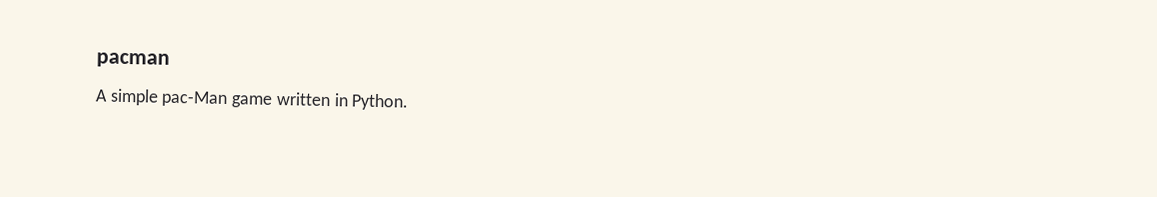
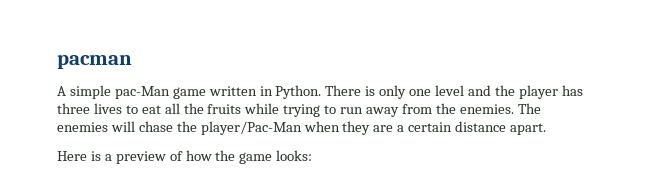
(410, 102) none -> [325,85,583,99] [57,103,541,117] [57,121,547,135] [57,150,313,164] There is only one level and the player has three lives to eat all the fruits while trying to run away from the enemies. The enemies will chase the player/Pac-Man when they are a certain distance apart. // Here is a preview of how the game looks:

